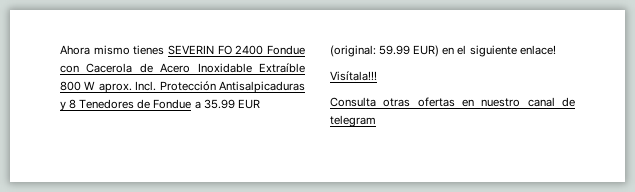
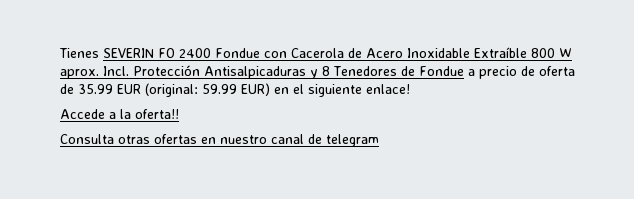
[60,45,165,55] Ahora mismo tienes -> [59,48,99,58] Tienes
(201, 105) none -> [478,66,575,79] [60,84,74,94] precio de oferta de
[330,71,377,81] Visítala!!! -> [60,109,179,119] Accede a la oferta!!

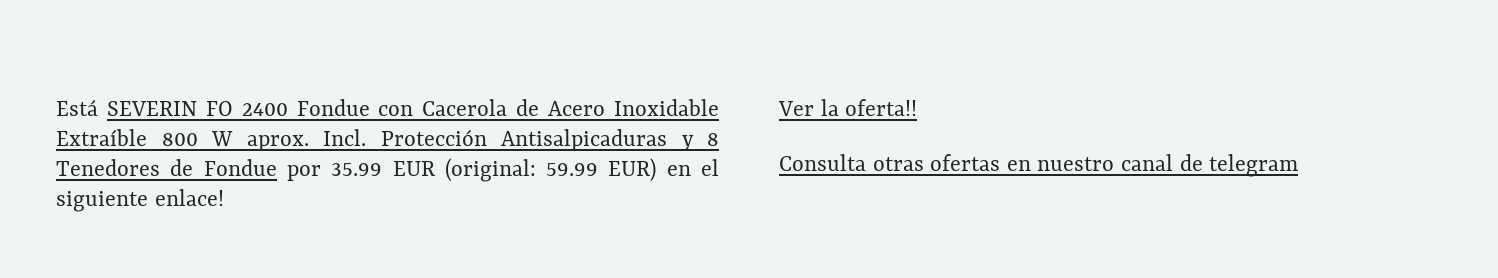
[59,48,99,58] Tienes -> [56,99,98,116] Está
[467,66,575,79] [60,84,74,94] a precio de oferta de -> [286,165,321,181] por
[60,109,116,119] Accede a -> [778,101,814,116] Ver

